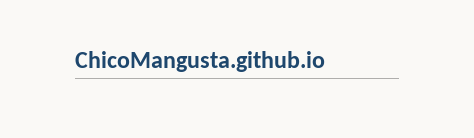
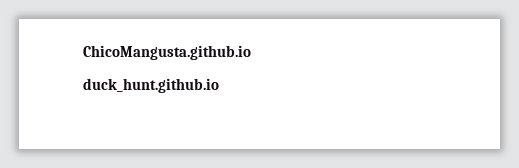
(325, 61) none -> [83,78,219,93] // duck_hunt.github.io

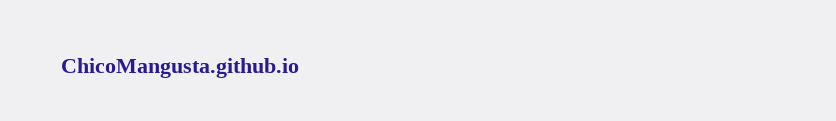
[83,78,219,93] // duck_hunt.github.io -> (299, 68) none

